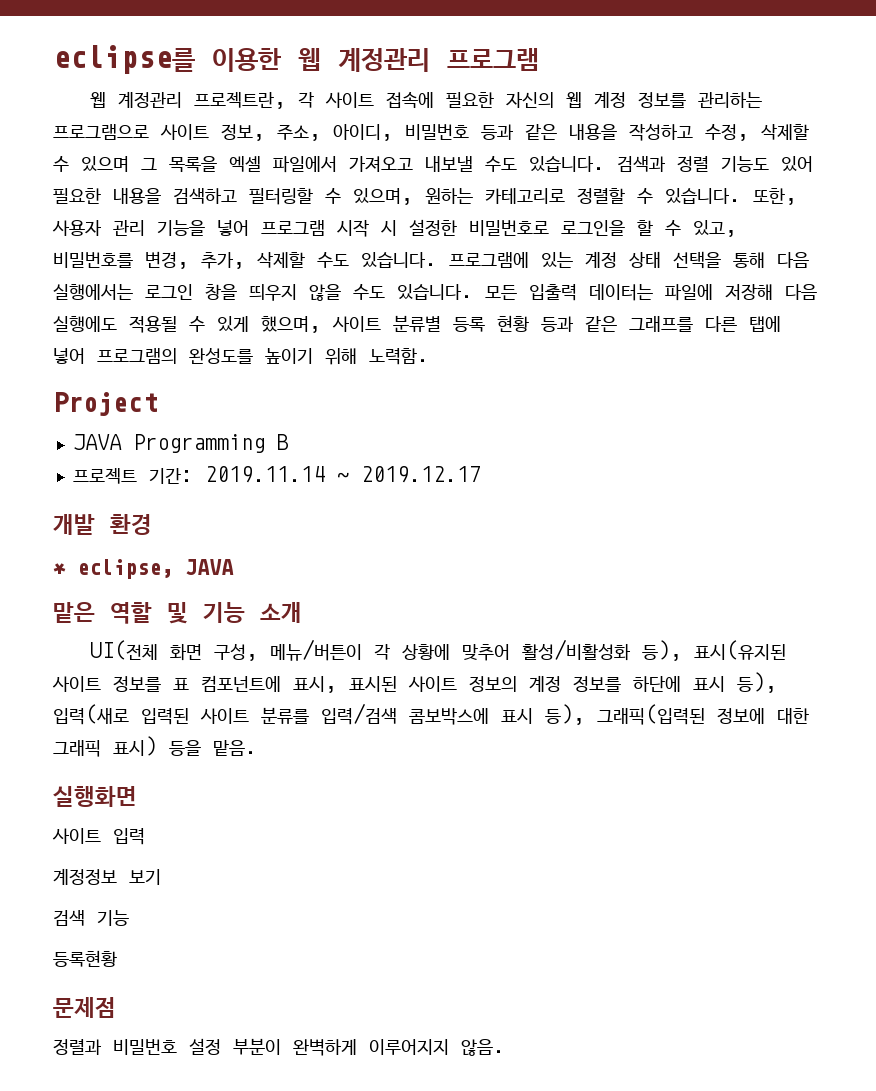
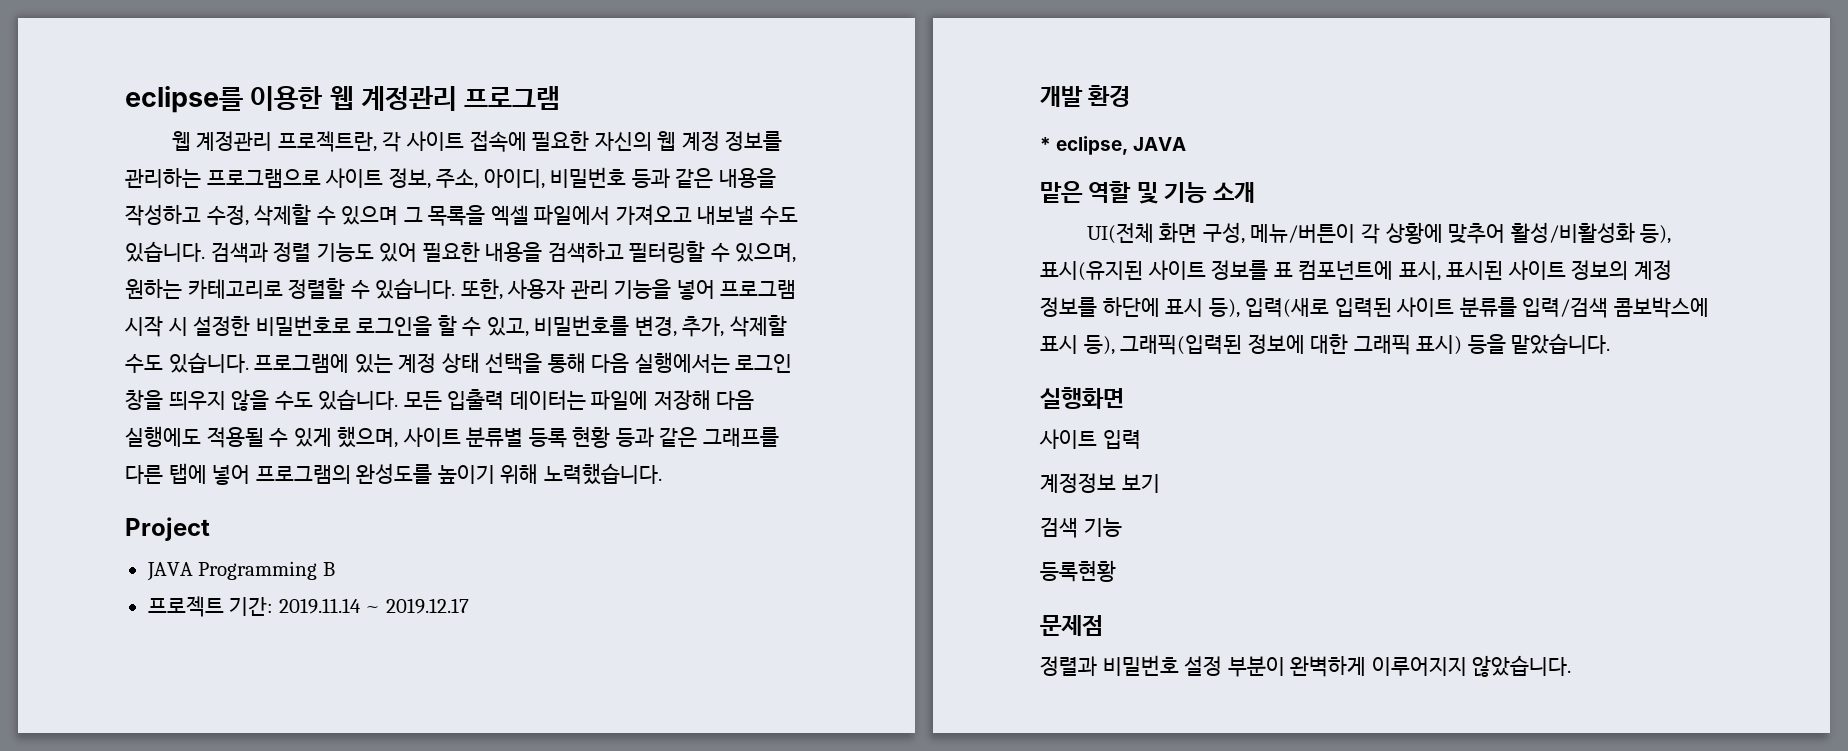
[369,348,429,365] 노력함. -> [543,463,662,485] 노력했습니다.
[213,740,257,756] 맡음. -> [1511,333,1611,354] 맡았습니다.
[461,1039,505,1056] 않음. -> [1472,655,1572,677] 않았습니다.

